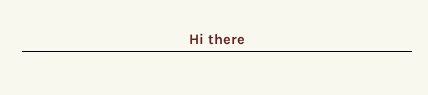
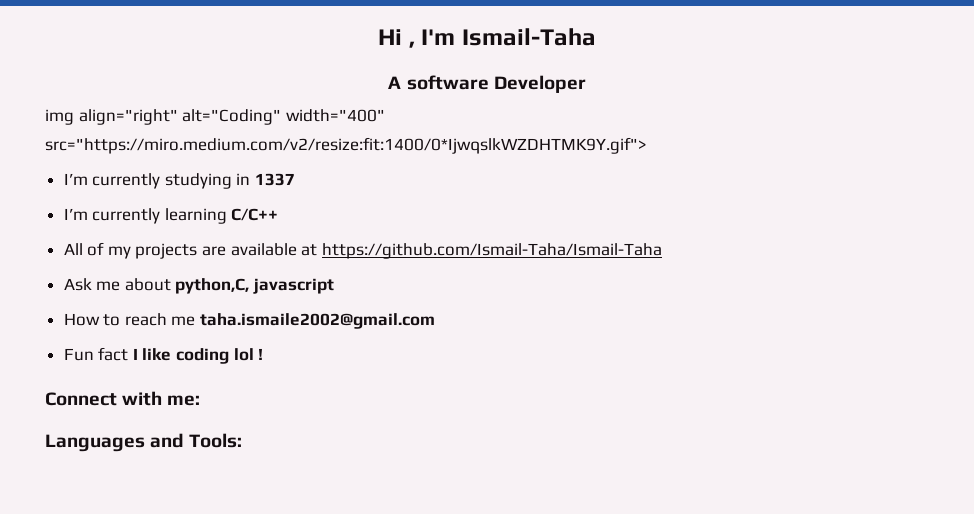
[208,34,245,45] there -> [408,28,596,48] [388,75,586,93] [45,109,385,125] [45,137,647,154] [63,173,296,189] [63,208,279,224] [63,242,662,259] [63,278,335,294] [63,313,436,329] [63,347,264,364] [45,391,201,406] [45,433,243,452] , I'm Ismail-Taha // A software Developer // img align="right" alt="Coding" width="400" src="https://miro.medium.com/v2/resize:fit:1400/0*IjwqslkWZDHTMK9Y.gif"> // I’m currently studying in 1337 // I’m currently learning C/C++ // All of my projects are available at https://github.com/Ismail-Taha/Ismail-Taha // Ask me about python,C, javascript // How to reach me taha.ismaile2002@gmail.com // Fun fact I like coding lol ! // Connect with me: // Languages and Tools:

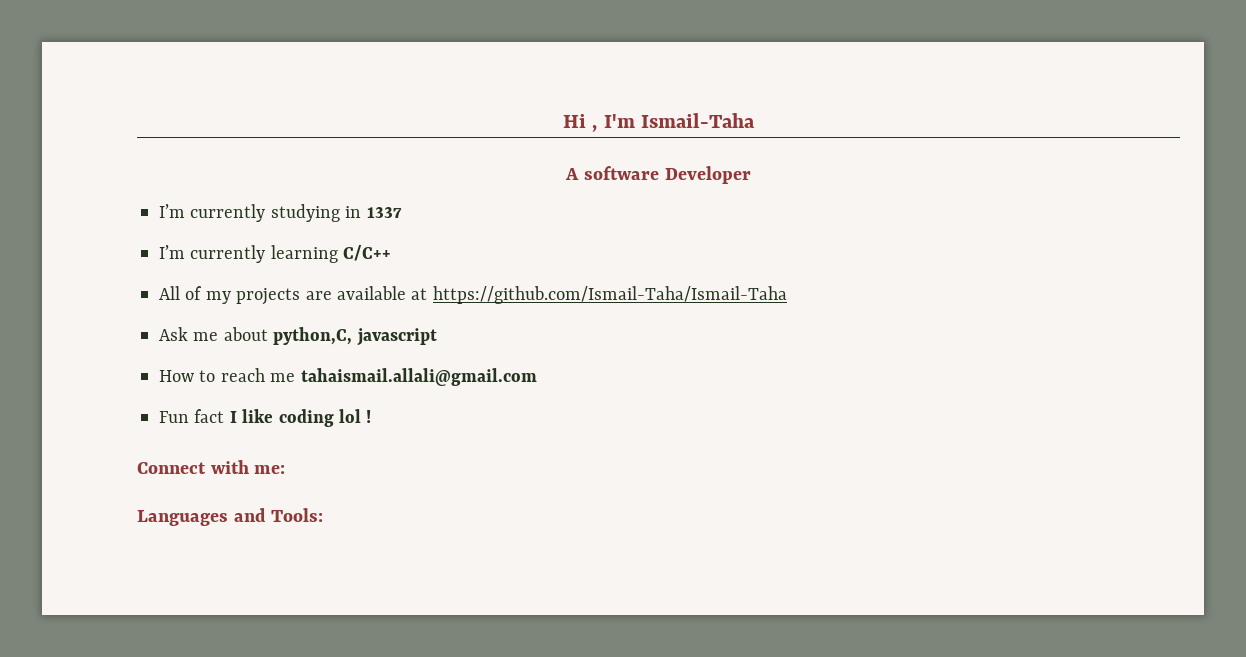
[45,109,385,125] [45,137,647,154] // img align="right" alt="Coding" width="400" src="https://miro.medium.com/v2/resize:fit:1400/0*IjwqslkWZDHTMK9Y.gif"> -> (751, 175) none
[200,313,436,329] taha.ismaile2002@gmail.com -> [300,368,537,386] tahaismail.allali@gmail.com

